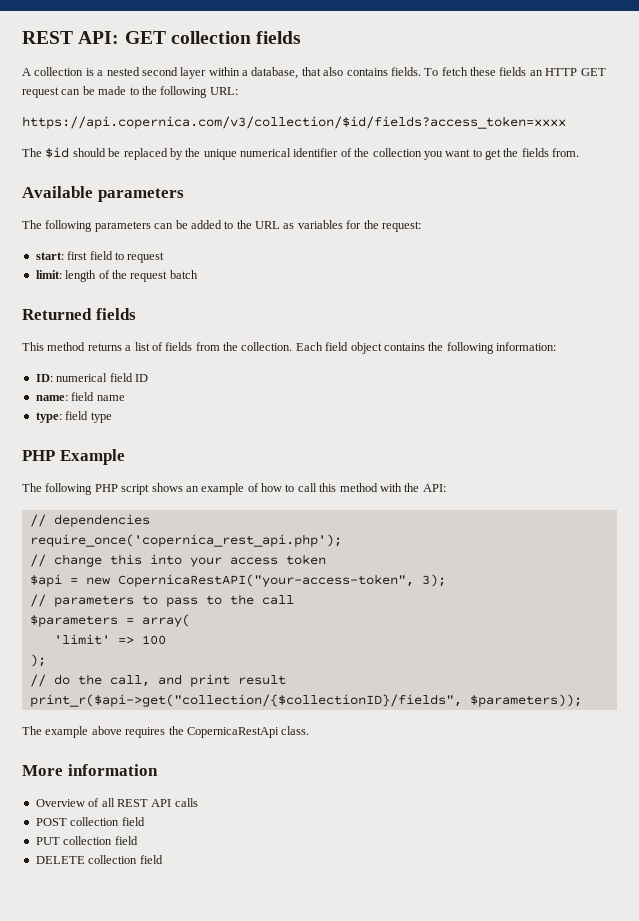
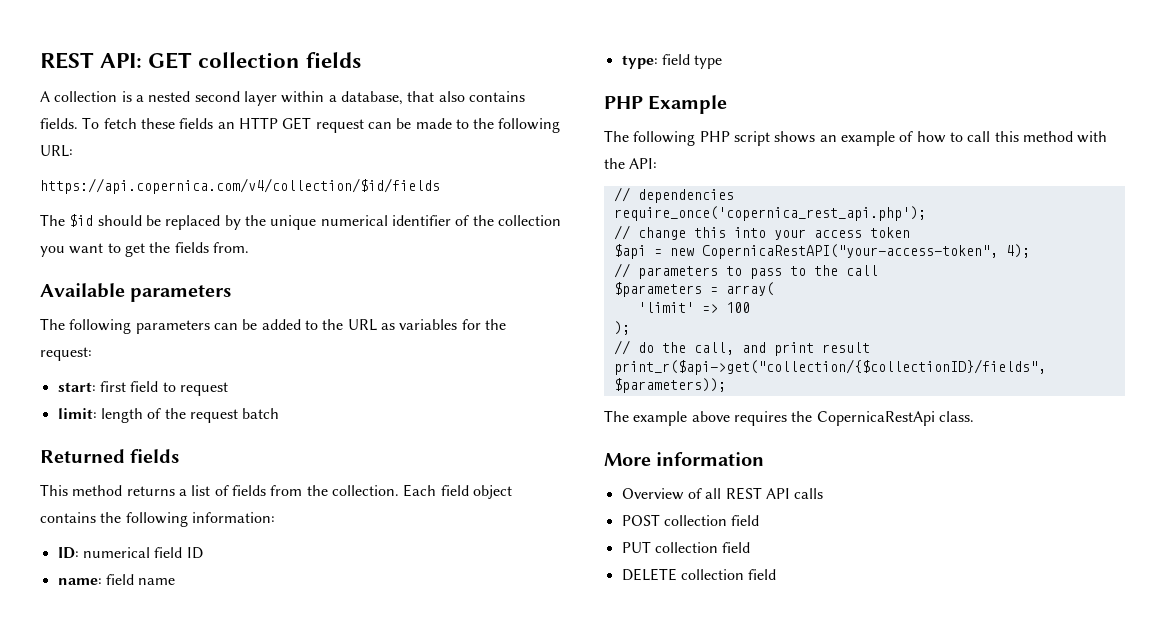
[22,116,566,129] https://api.copernica.com/v3/collection/$id/fields?access_token=xxxx -> [40,178,440,194] https://api.copernica.com/v4/collection/$id/fields
[421,574,446,587] 3); -> [1005,244,1030,258] 4);

